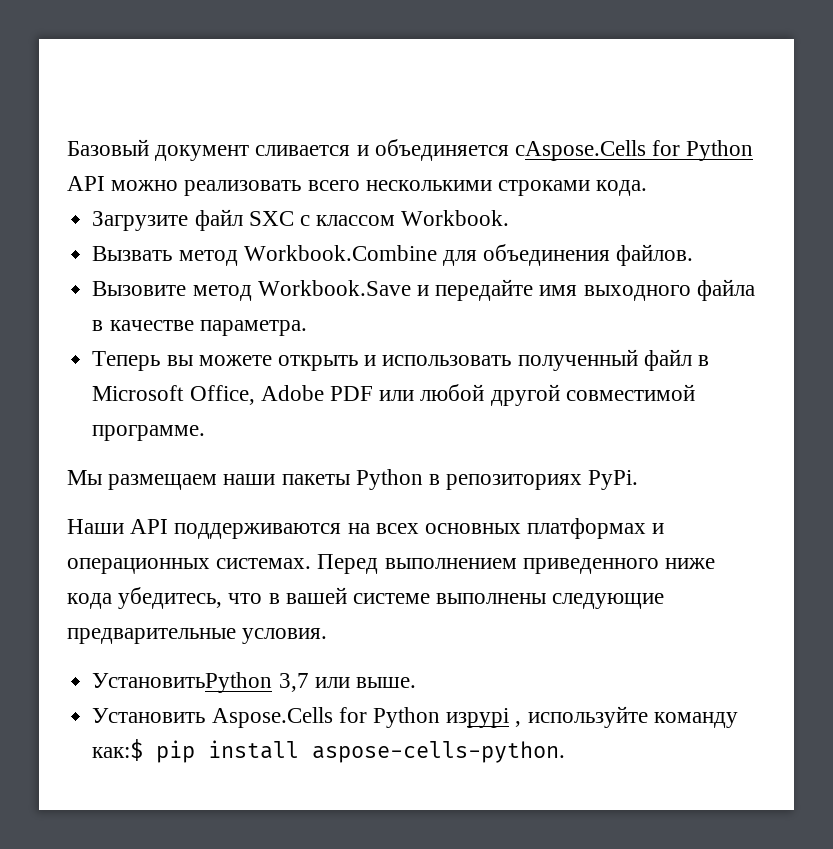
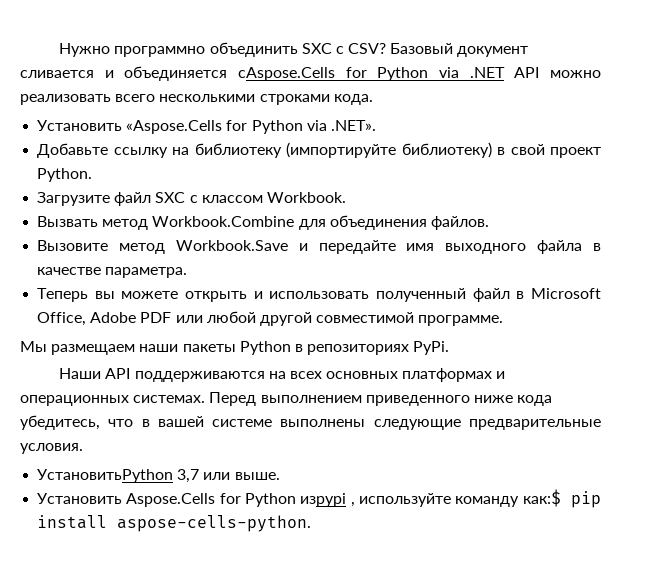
(67, 147) none -> [59,42,387,57] Нужно программно объединить SXC с CSV?
(754, 150) none -> [439,67,505,78] via .NET
(648, 188) none -> [37,120,376,134] [37,142,601,158] [37,168,93,182] // Установить «Aspose.Cells for Python via .NET». // Добавьте ссылку на библиотеку (импортируйте библиотеку) в свой проект Python.

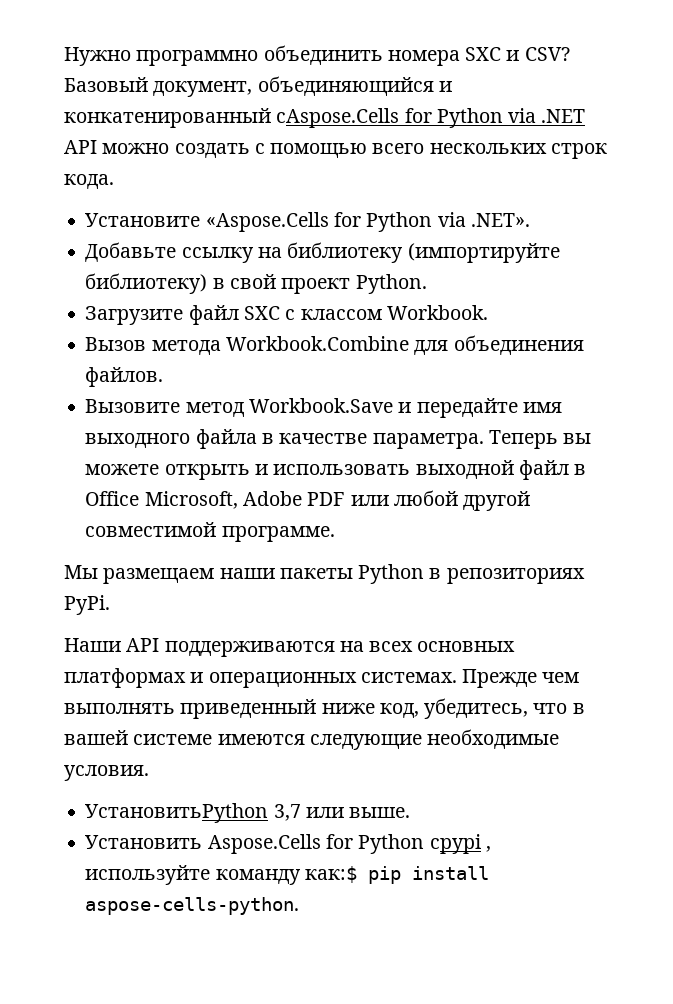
[301,43,529,57] [20,66,228,81] SXC с CSV? Базовый документ сливается и объединяется -> [387,47,570,66] [64,76,452,97] [64,108,271,128] номера SXC и CSV? Базовый документ, объединяющийся и конкатенированный
[20,94,330,105] реализовать всего несколькими строками -> [174,143,607,159] создать с помощью всего нескольких строк
[37,120,123,131] Установить -> [85,213,201,227] Установите
[37,216,149,230] Вызвать метод -> [85,337,221,355] Вызов метода
(188, 272) // -> (484, 441) none
[376,288,467,302] полученный -> [415,460,514,479] выходной
[531,288,601,299] [37,312,87,326] Microsoft Office, -> [85,491,238,509] Office Microsoft,
[209,392,553,406] Перед выполнением приведенного ниже кода -> [462,669,580,688] [64,699,419,719] Прежде чем выполнять приведенный ниже код,
[280,419,601,430] выполнены следующие предварительные -> [217,729,560,750] имеются следующие необходимые
[300,493,347,507] изpypi -> [429,834,481,854] сpypi

